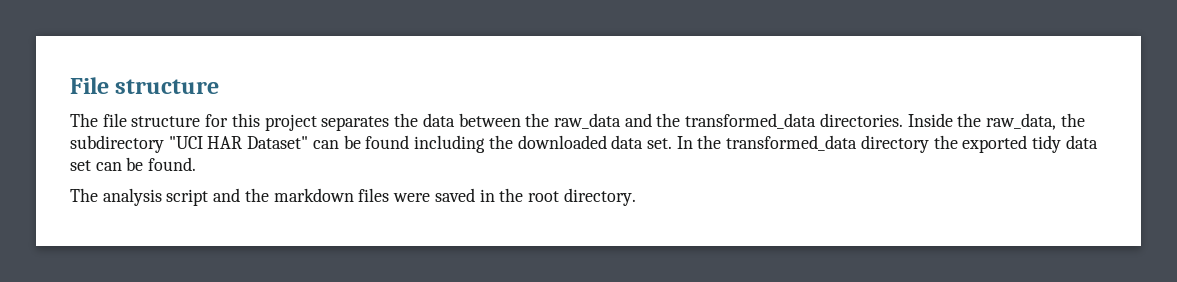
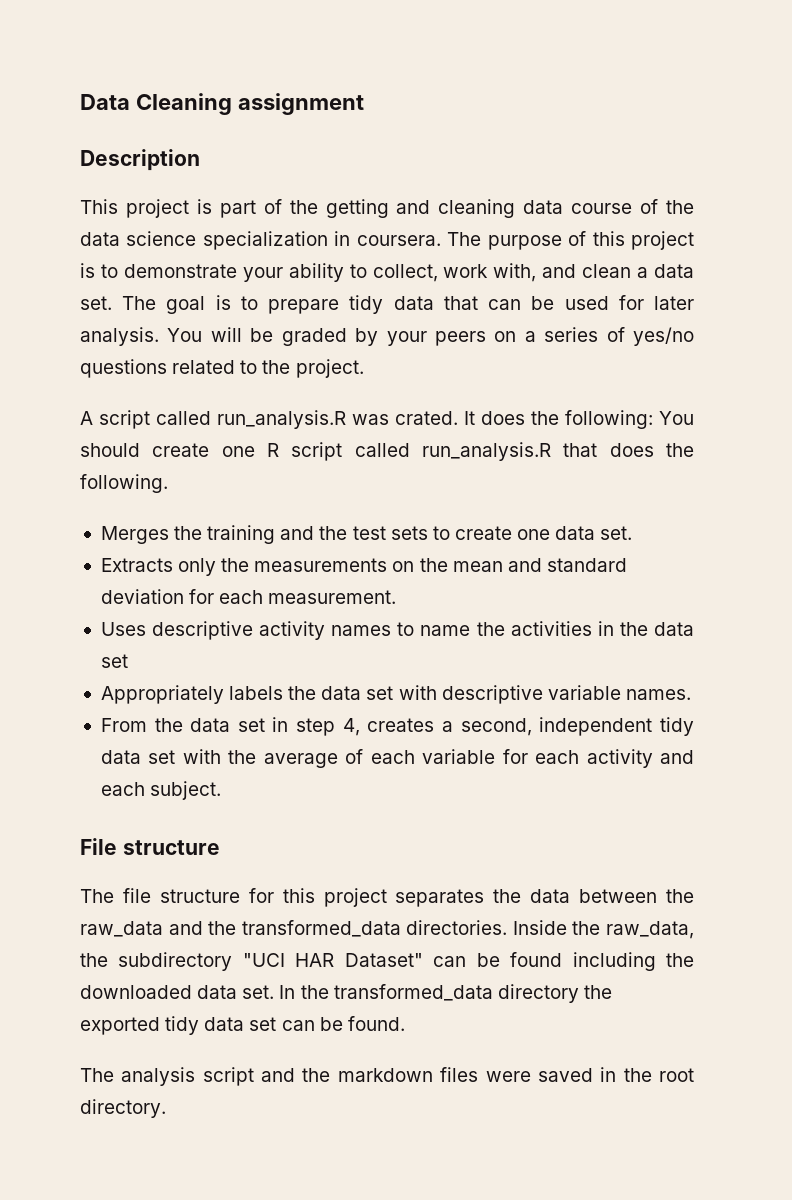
(70, 85) none -> [80,93,364,115] [80,149,200,171] [80,199,694,218] [80,231,695,250] [80,263,694,282] [80,295,694,314] [80,327,694,346] [80,359,364,378] [80,410,694,429] [80,442,694,461] [80,474,168,493] [100,525,633,544] [100,558,627,576] [100,589,397,604] [100,621,695,640] [100,654,128,668] [100,685,691,704] [100,717,694,736] [100,749,694,768] [100,781,222,800] Data Cleaning assignment // Description // This project is part of the getting and cleaning data course of the data science specialization in coursera. The purpose of this project is to demonstrate your ability to collect, work with, and clean a data set. The goal is to prepare tidy data that can be used for later analysis. You will be graded by your peers on a series of yes/no questions related to the project. // A script called run_analysis.R was crated. It does the following: You should create one R script called run_analysis.R that does the following. // Merges the training and the test sets to create one data set. // Extracts only the measurements on the mean and standard deviation for each measurement. // Uses descriptive activity names to name the activities in the data set // Appropriately labels the data set with descriptive variable names. // From the data set in step 4, creates a second, independent tidy data set with the average of each variable for each activity and each subject. //

